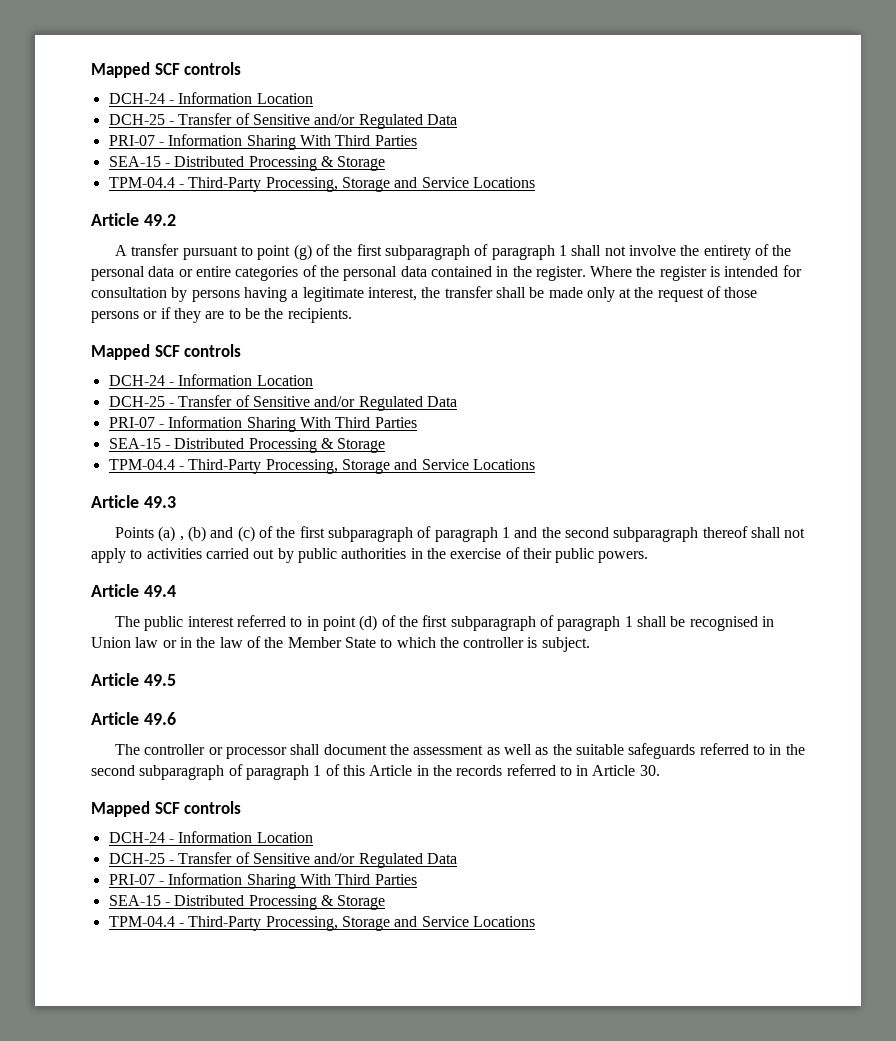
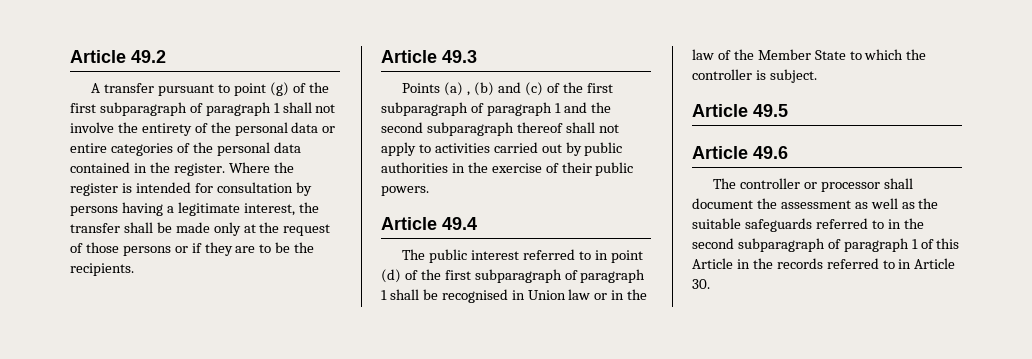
[91,62,242,78] [108,92,313,104] [108,113,457,129] [108,134,417,150] [108,156,386,171] [108,177,535,192] Mapped SCF controls // DCH-24 - Information Location // DCH-25 - Transfer of Sensitive and/or Regulated Data // PRI-07 - Information Sharing With Third Parties // SEA-15 - Distributed Processing & Storage // TPM-04.4 - Third-Party Processing, Storage and Service Locations // -> (70, 56) none
[91,344,242,360] [108,374,313,386] [108,395,457,411] [108,416,417,432] [108,438,386,453] [108,459,535,474] // Mapped SCF controls // DCH-24 - Information Location // DCH-25 - Transfer of Sensitive and/or Regulated Data // PRI-07 - Information Sharing With Third Parties // SEA-15 - Distributed Processing & Storage // TPM-04.4 - Third-Party Processing, Storage and Service Locations -> (134, 269) none
[91,801,242,817] [108,831,313,843] [108,852,457,868] [108,873,417,889] [108,895,386,910] [108,916,535,931] // Mapped SCF controls // DCH-24 - Information Location // DCH-25 - Transfer of Sensitive and/or Regulated Data // PRI-07 - Information Sharing With Third Parties // SEA-15 - Distributed Processing & Storage // TPM-04.4 - Third-Party Processing, Storage and Service Locations -> (710, 284) none

